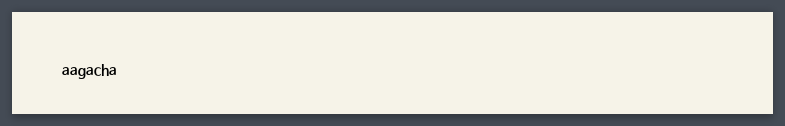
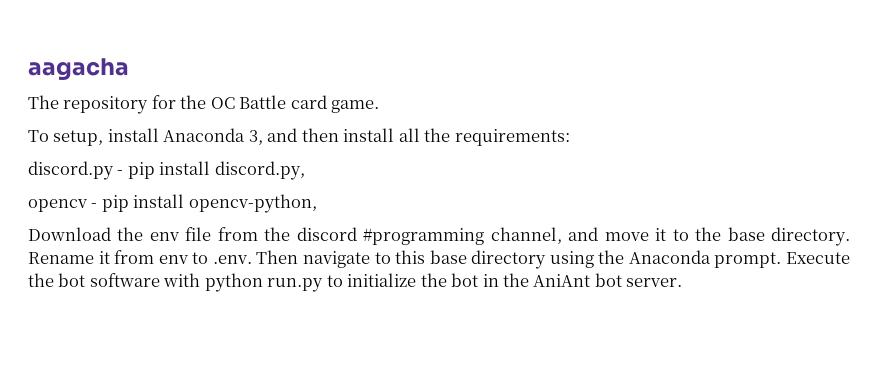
(117, 71) none -> [28,95,380,114] [28,128,570,146] [28,161,305,180] [28,194,317,213] [28,227,851,246] [28,250,850,269] [28,273,683,292] // The repository for the OC Battle card game. // To setup, install Anaconda 3, and then install all the requirements: // discord.py - pip install discord.py, // opencv - pip install opencv-python, // Download the env file from the discord #programming channel, and move it to the base directory. Rename it from env to .env. Then navigate to this base directory using the Anaconda prompt. Execute the bot software with python run.py to initialize the bot in the AniAnt bot server.

